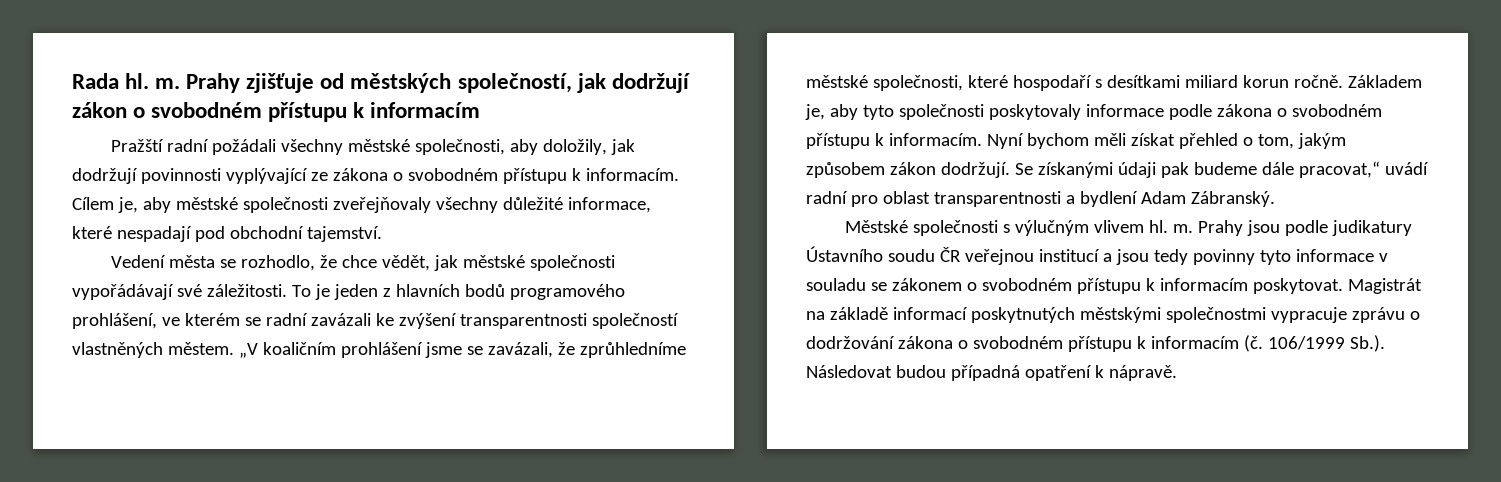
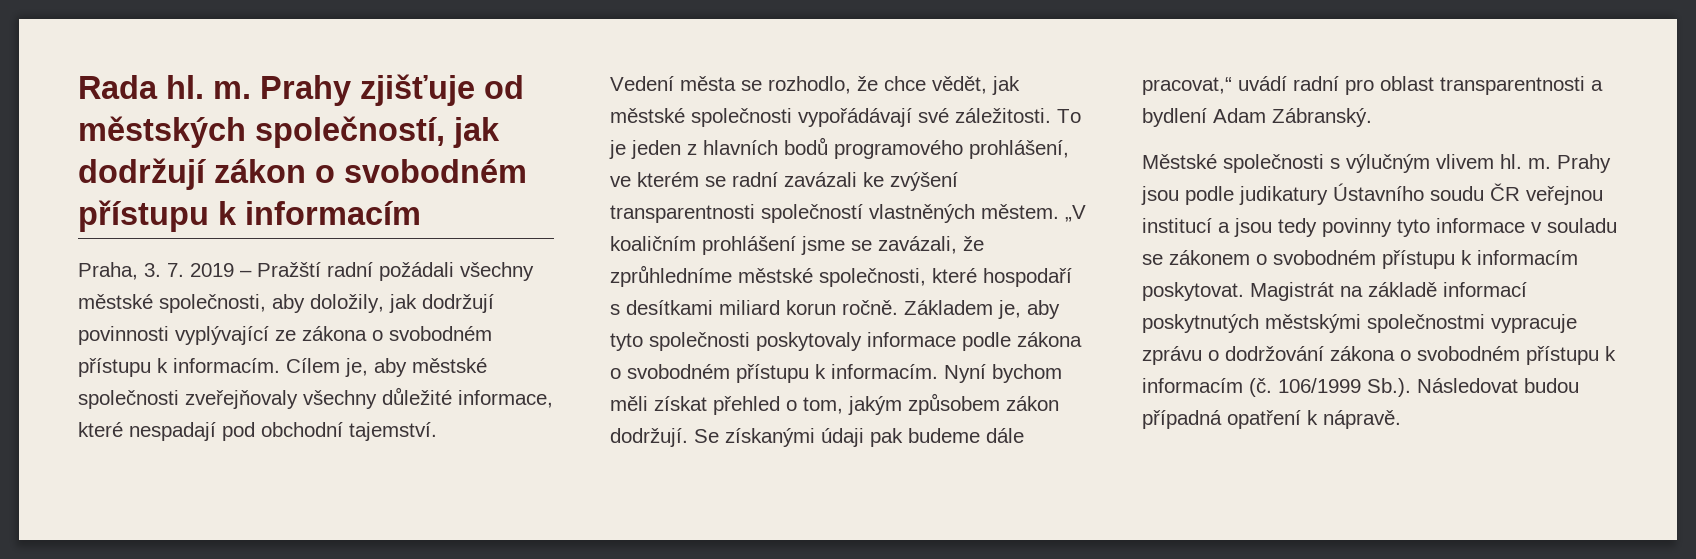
(481, 110) none -> [78,262,252,280] Praha, 3. 7. 2019 –

